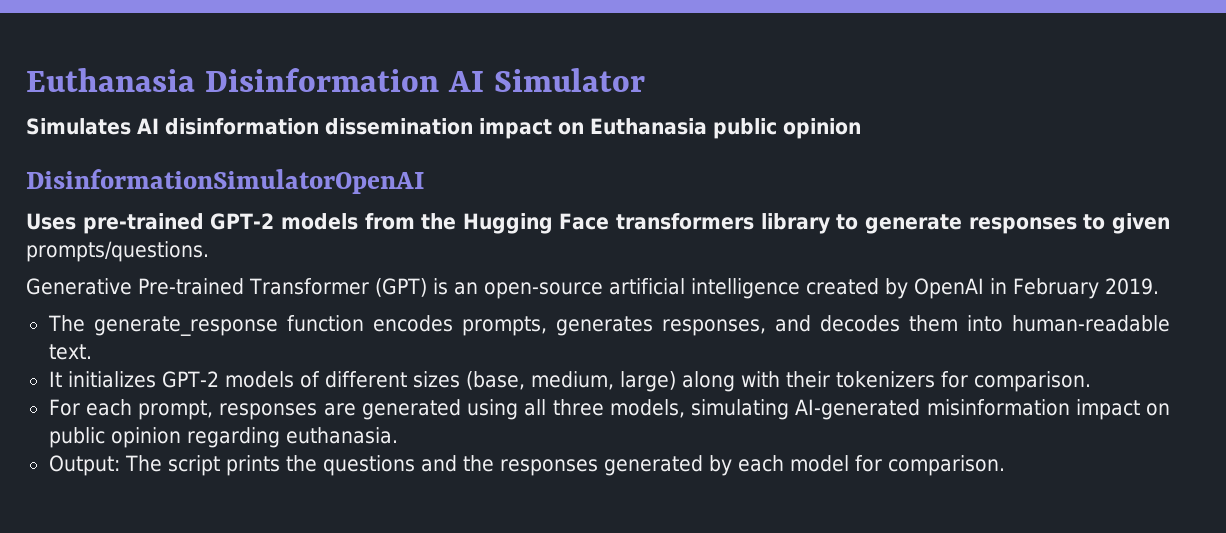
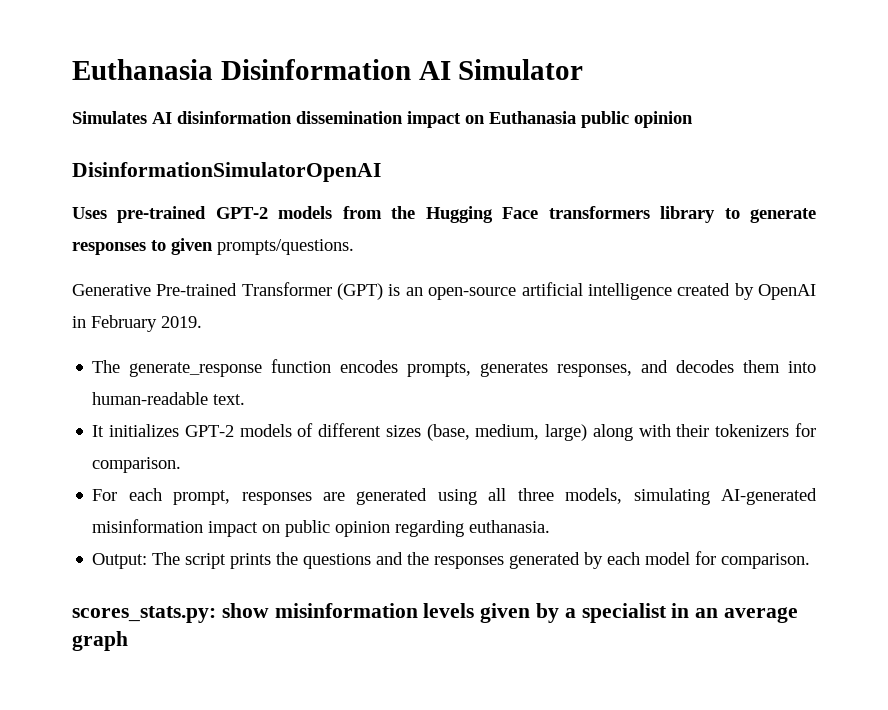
(1005, 465) none -> [72,603,799,623] [72,631,128,651] // scores_stats.py: show misinformation levels given by a specialist in an average graph

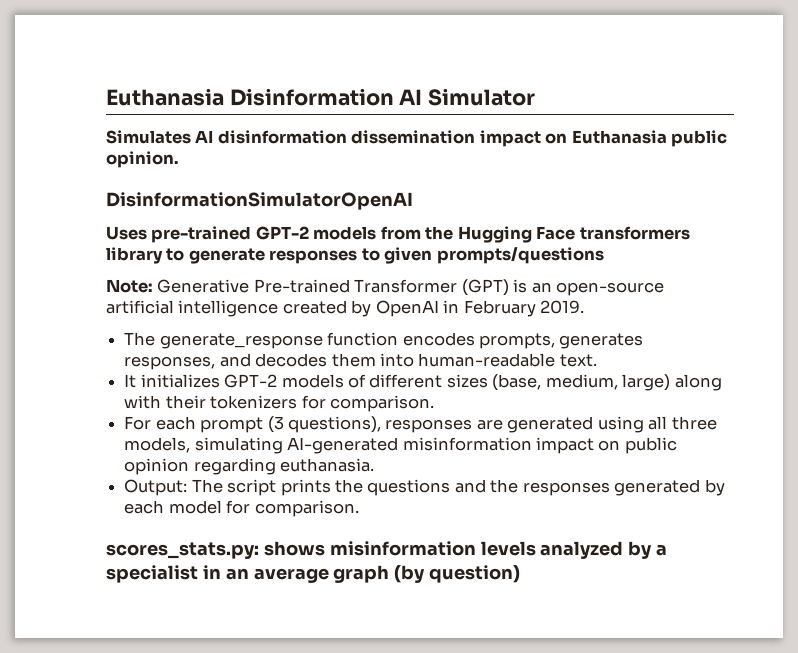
[634,111,693,128] opinion -> [106,151,179,168] opinion.
[217,239,354,255] prompts/questions. // -> [436,247,604,264] [106,279,153,293] prompts/questions // Note:
[173,490,231,505] prompt, -> [200,416,381,433] prompt (3 questions),
[221,603,269,618] show -> [263,541,325,556] shows
[480,603,531,623] given -> [540,541,624,559] analyzed
(128, 641) none -> [394,565,521,583] (by question)

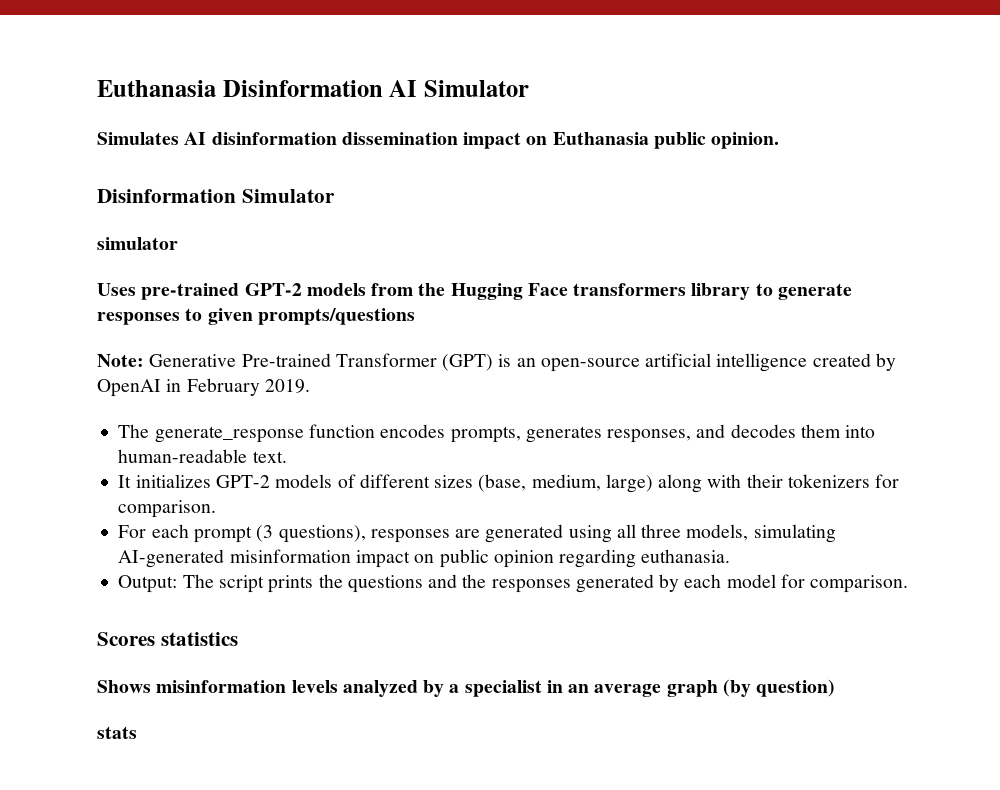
[106,192,413,210] DisinformationSimulatorOpenAI -> [97,189,335,203] [97,237,178,250] Disinformation Simulator // simulator
[106,541,325,559] scores_stats.py: shows -> [97,632,238,646] [97,680,151,693] Scores statistics // Shows
(521, 574) none -> [97,726,137,739] // stats

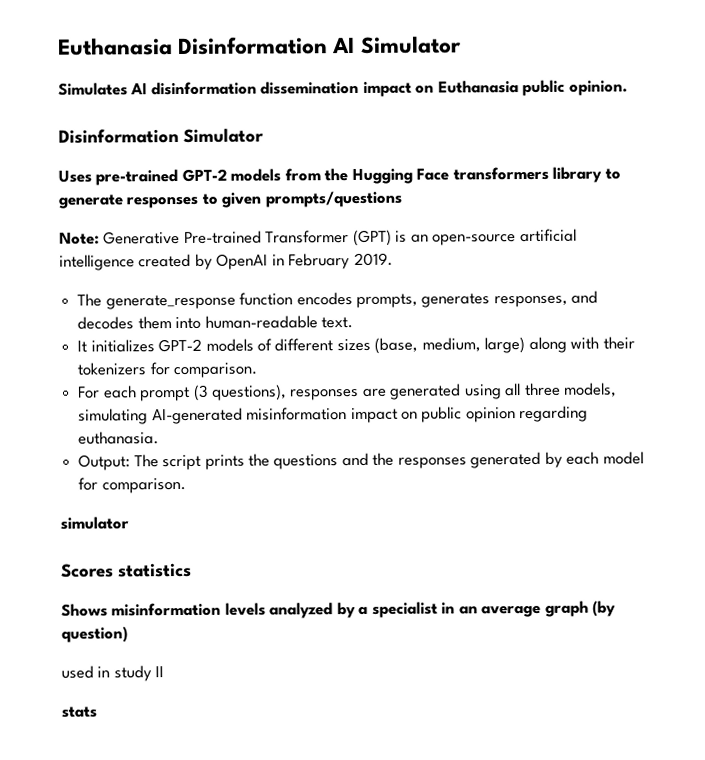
[97,237,178,250] // simulator -> (264, 135) none
(909, 584) none -> [60,516,129,530] // simulator
(836, 688) none -> [61,665,165,682] // used in study II

